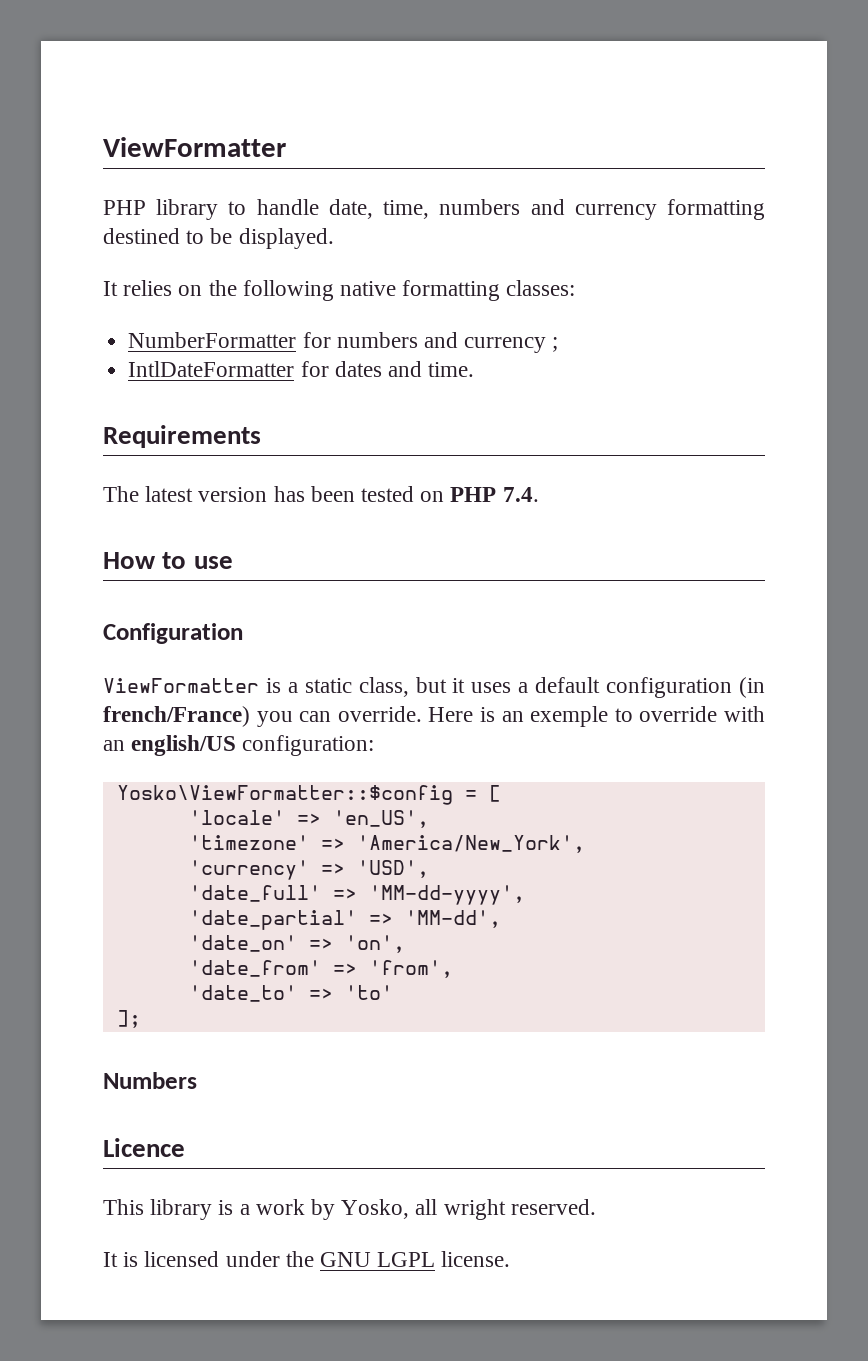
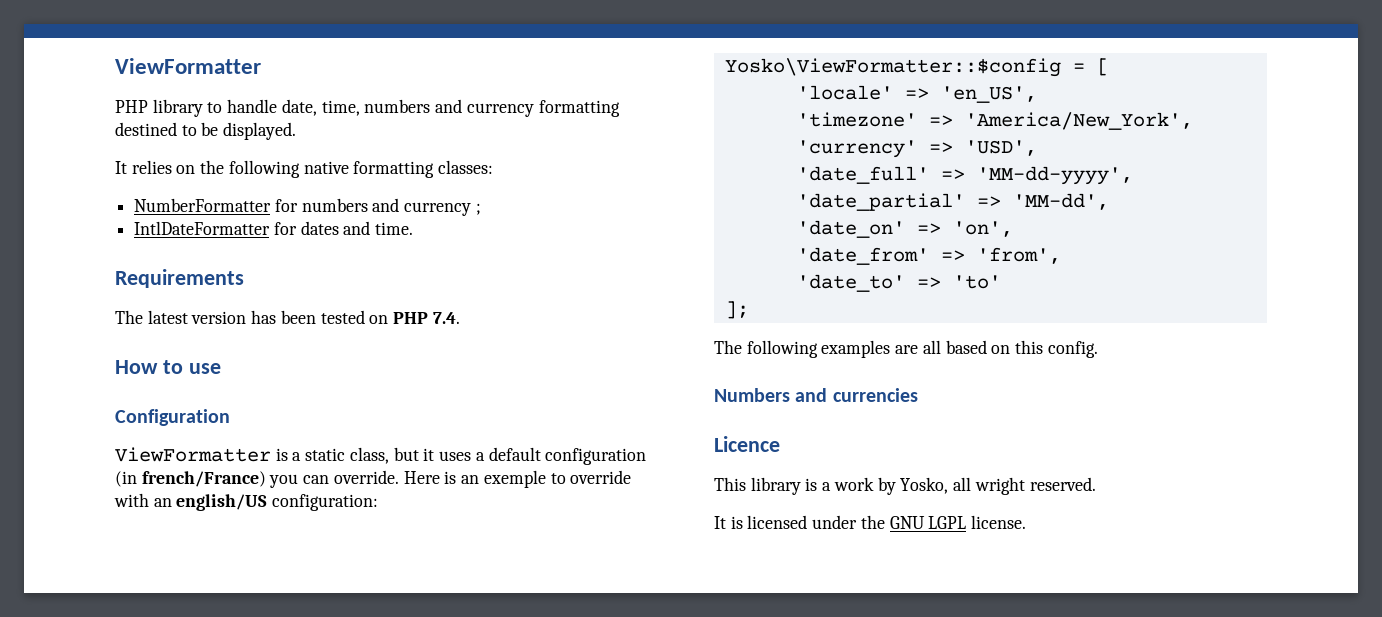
(141, 1019) none -> [714,340,1098,358] // The following examples are all based on this config.
(197, 1080) none -> [795,388,918,402] and currencies

